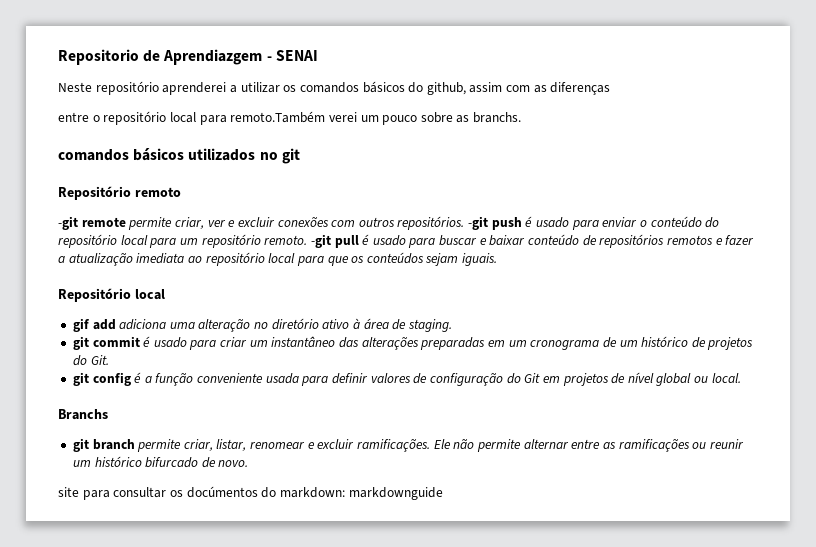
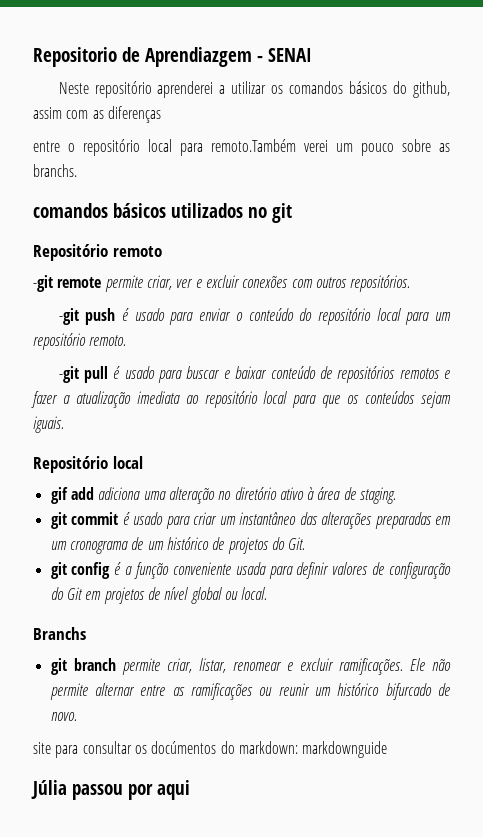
(465, 223) none -> (411, 283) //
(308, 240) none -> (127, 340) //
(443, 493) none -> [31,780,190,800] // Júlia passou por aqui

